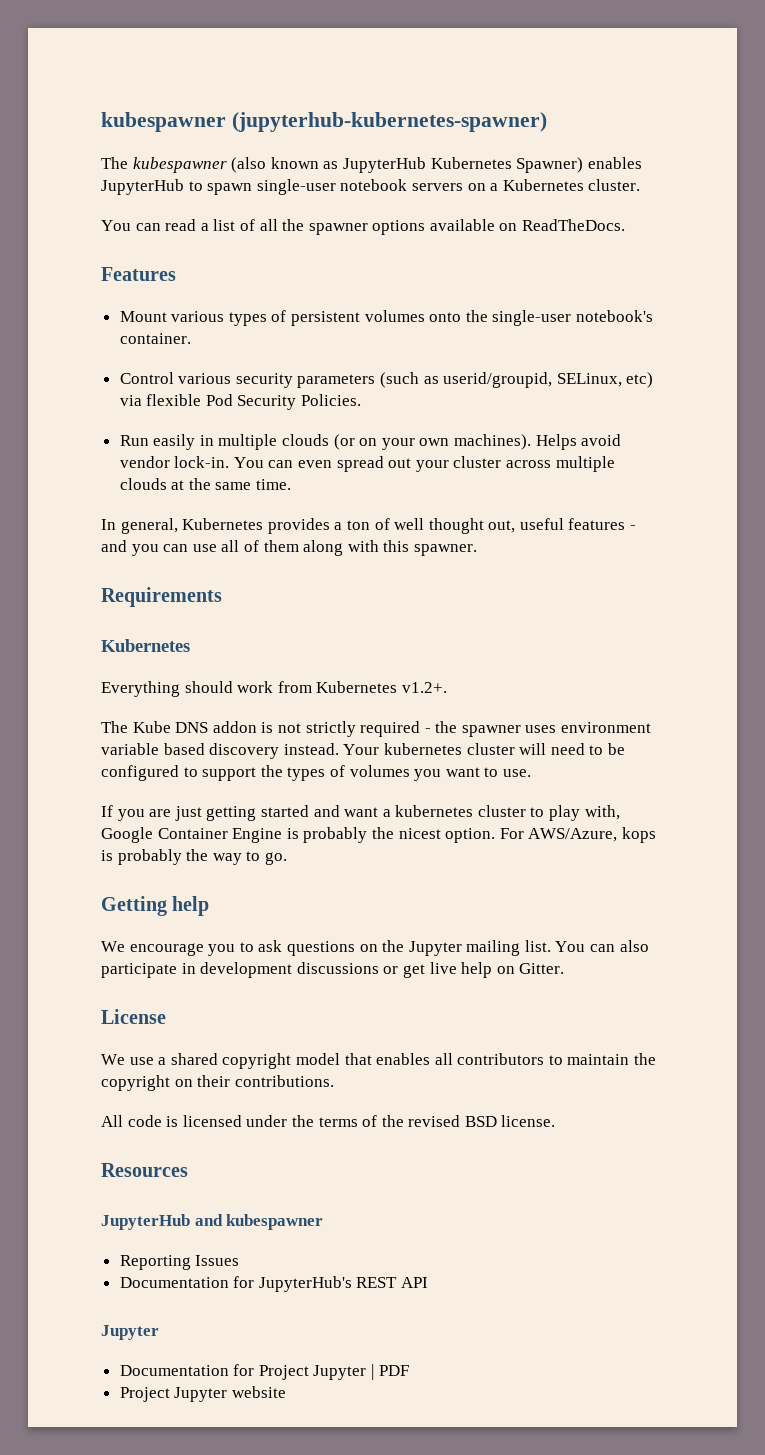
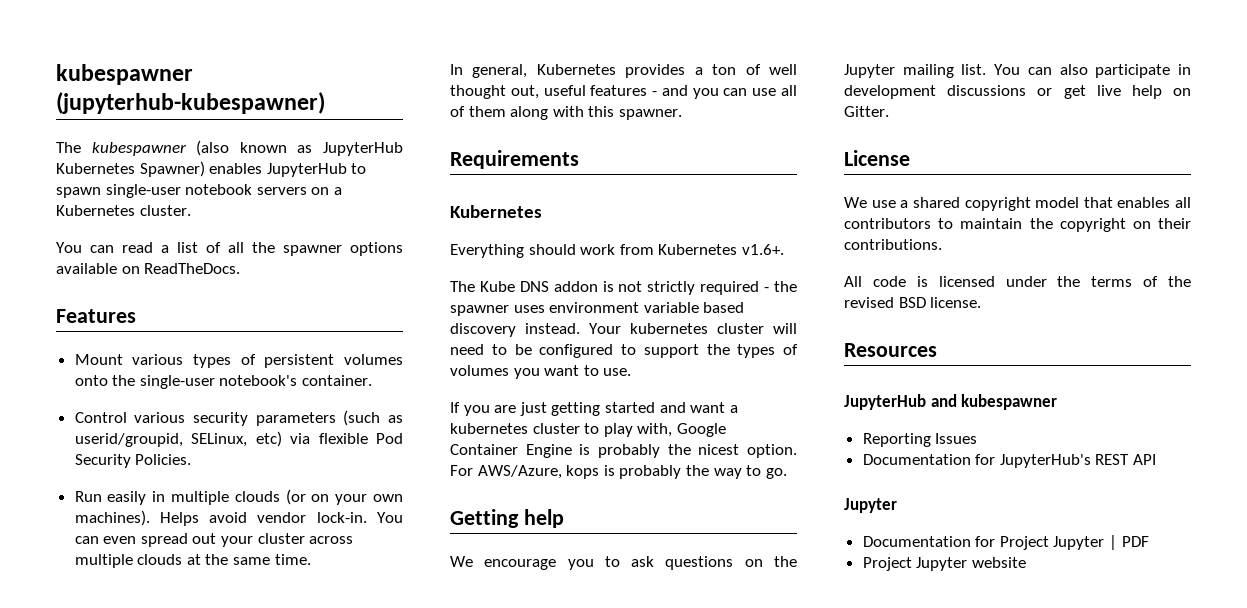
[101,112,547,132] kubespawner (jupyterhub-kubernetes-spawner) -> [56,64,193,85] [56,92,325,114] kubespawner (jupyterhub-kubespawner)
[401,682,447,693] v1.2+. -> [741,244,784,255] v1.6+.

